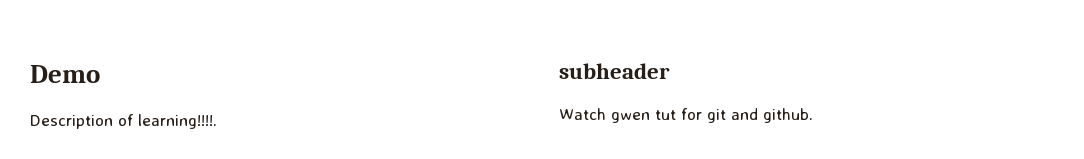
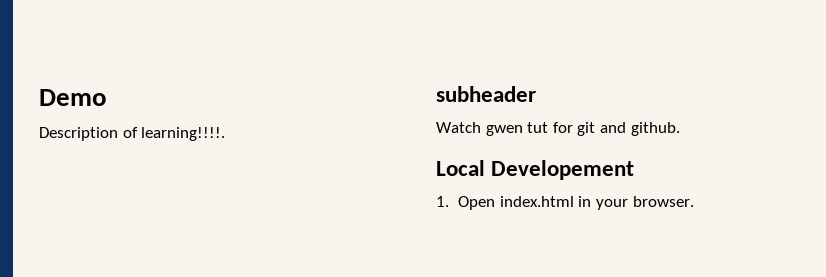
(813, 115) none -> [436,160,635,180] [436,196,694,210] // Local Developement // 1. Open index.html in your browser.

